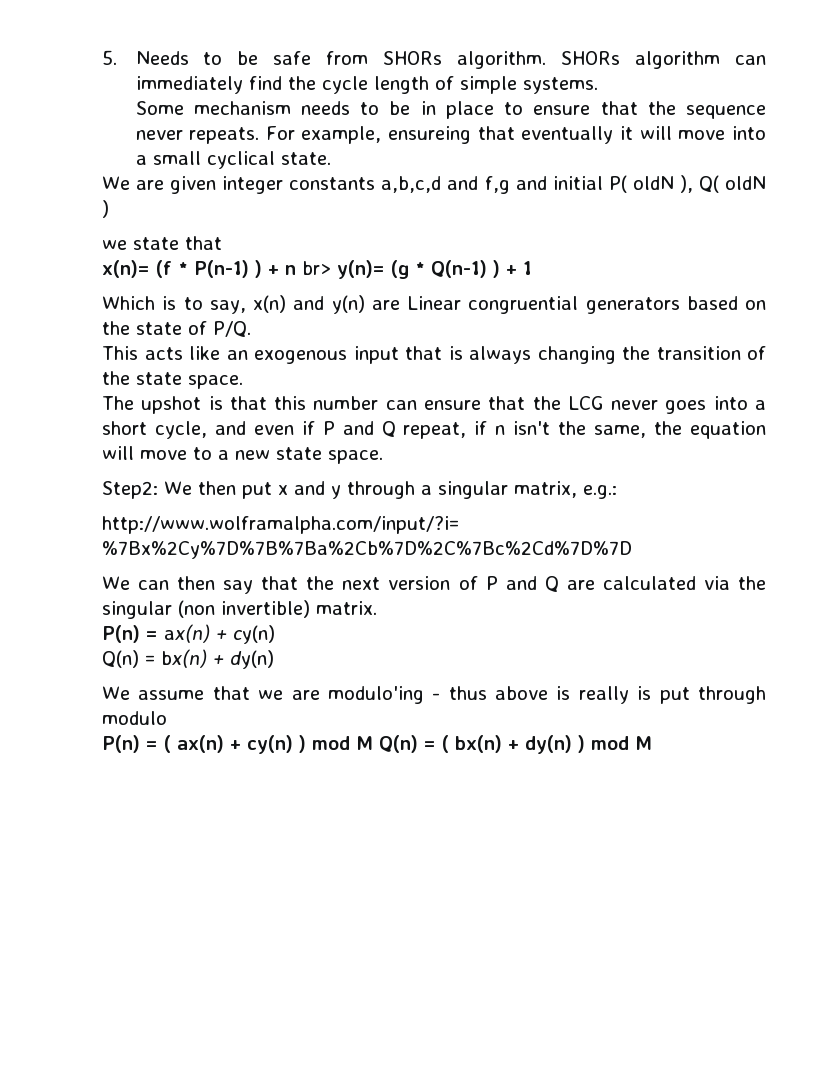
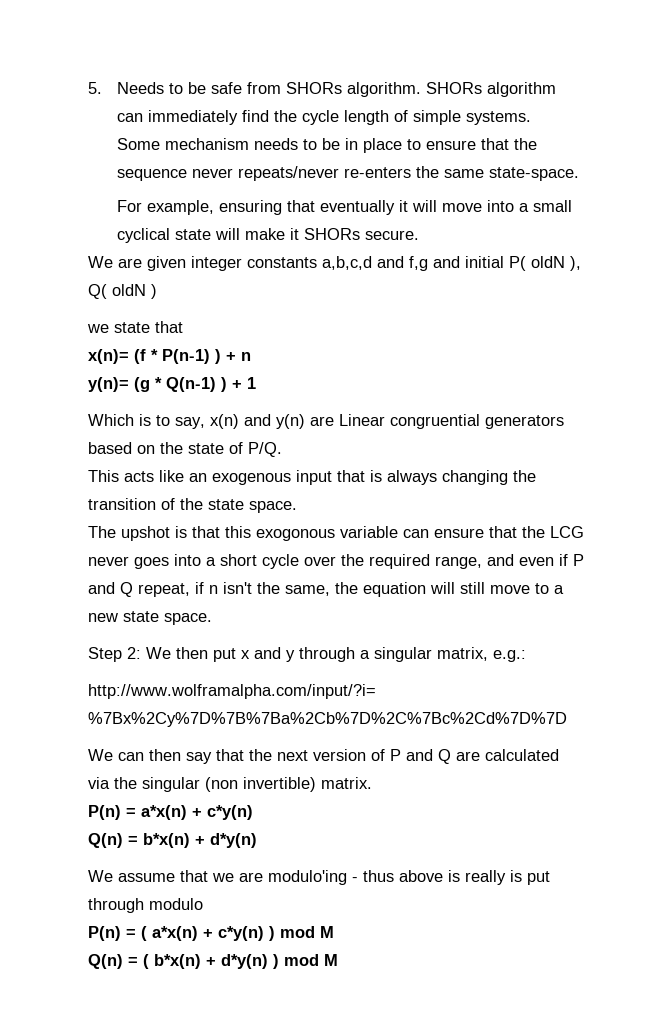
[189,127,260,144] repeats. -> [237,166,579,181] repeats/never re-enters the same state-space. //
[388,126,472,144] ensureing -> [218,200,282,215] ensuring
[280,152,331,165] state. -> [174,228,419,240] state will make it SHORs secure.
[302,261,331,275] br> -> (251, 356) //
[313,396,379,410] number -> [256,526,398,541] exogonous variable
[154,421,207,439] cycle, -> [262,554,482,569] cycle over the required range,
(134, 453) none -> [460,582,485,594] still
[102,481,158,499] Step2: -> [88,647,141,662] Step 2:
[164,624,275,644] [102,649,274,669] ax(n) + cy(n) // Q(n) = bx(n) + dy(n) -> [141,805,253,820] [88,833,257,848] a*x(n) + c*y(n) // Q(n) = b*x(n) + d*y(n)
[177,735,373,754] ax(n) + cy(n) ) mod M -> [152,926,334,941] a*x(n) + c*y(n) ) mod M //
[455,735,572,754] bx(n) + dy(n) -> [154,954,268,969] b*x(n) + d*y(n)

